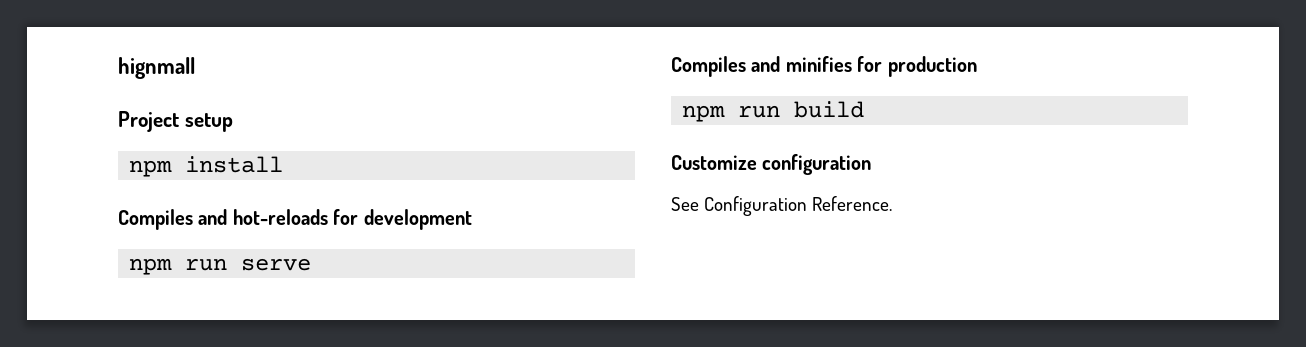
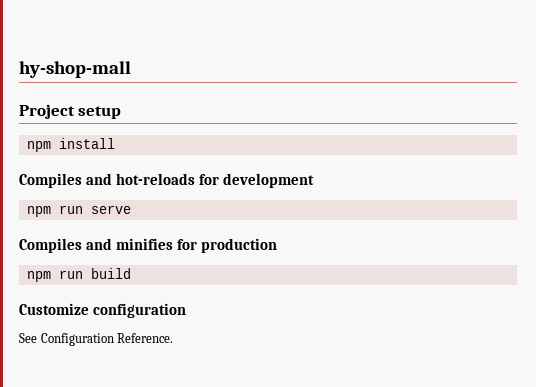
[118,57,195,79] hignmall -> [19,61,131,78] hy-shop-mall

